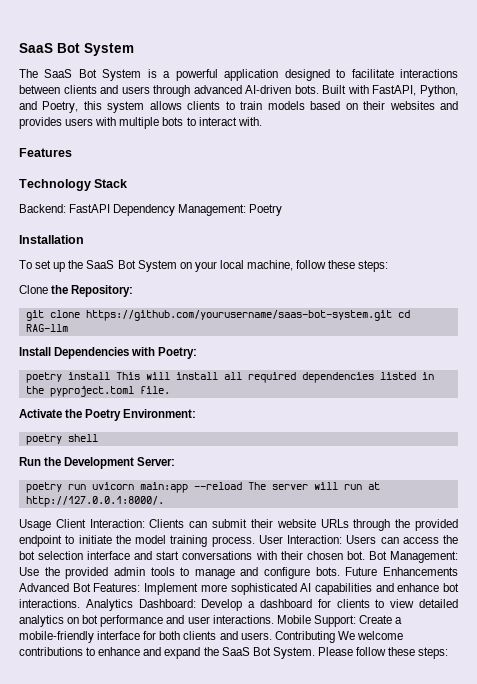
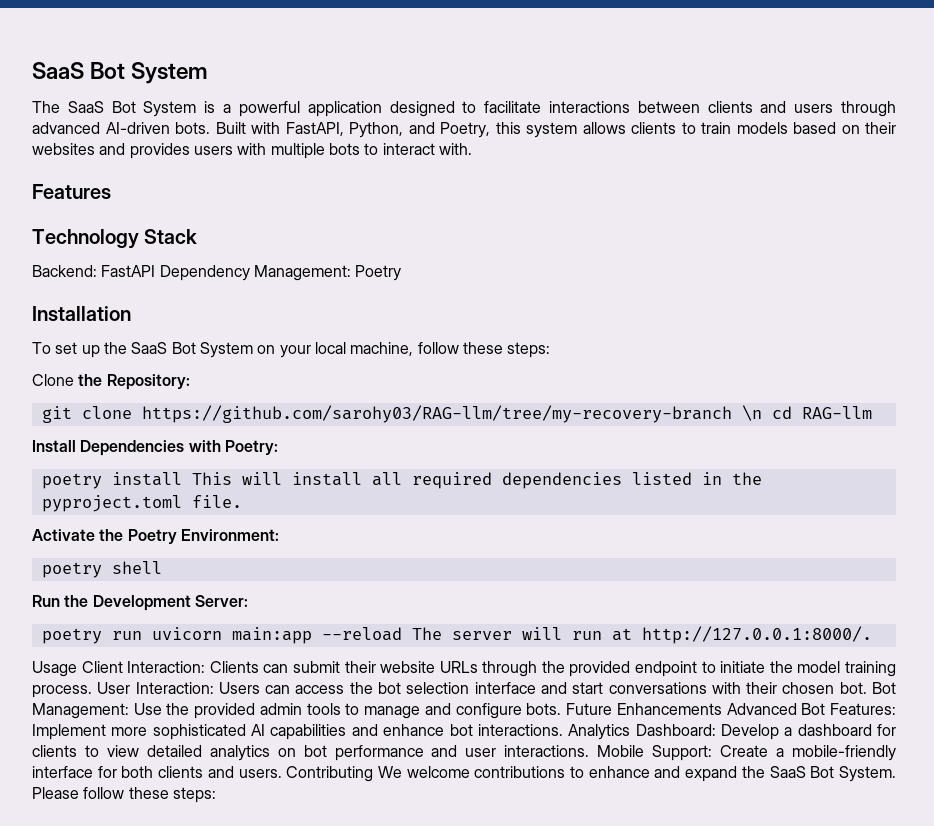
[85,310,392,321] https://github.com/yourusername/saas-bot-system.git -> [141,405,762,423] https://github.com/sarohy03/RAG-llm/tree/my-recovery-branch \n

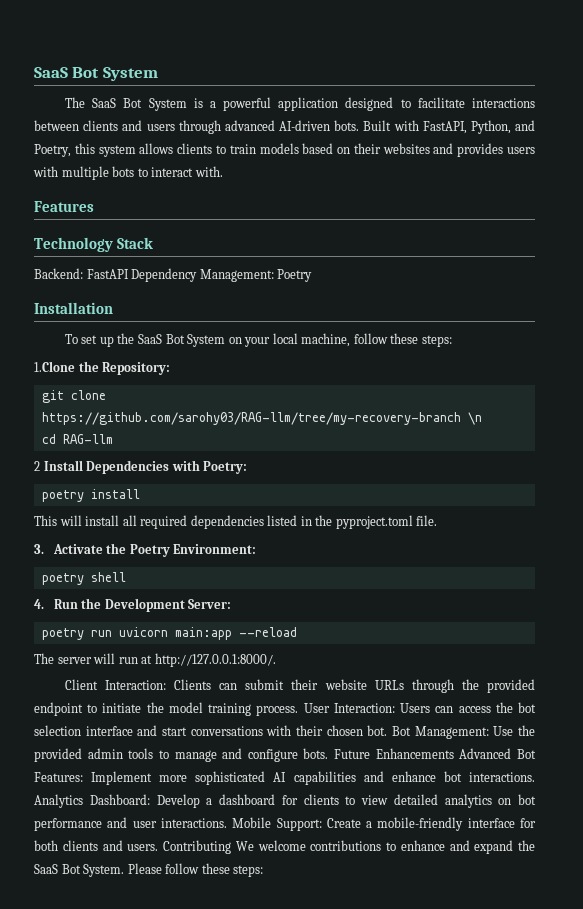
[32,374,74,386] Clone -> [34,361,75,372] 1.Clone
(762, 413) none -> (482, 418) //
(872, 412) none -> [34,461,40,471] 2
(182, 479) none -> (140, 494) //
(242, 501) none -> [34,544,44,554] 3.
(162, 567) none -> [34,599,44,609] 4.
(402, 634) none -> (297, 632) //
[32,661,77,677] Usage -> (276, 660) none

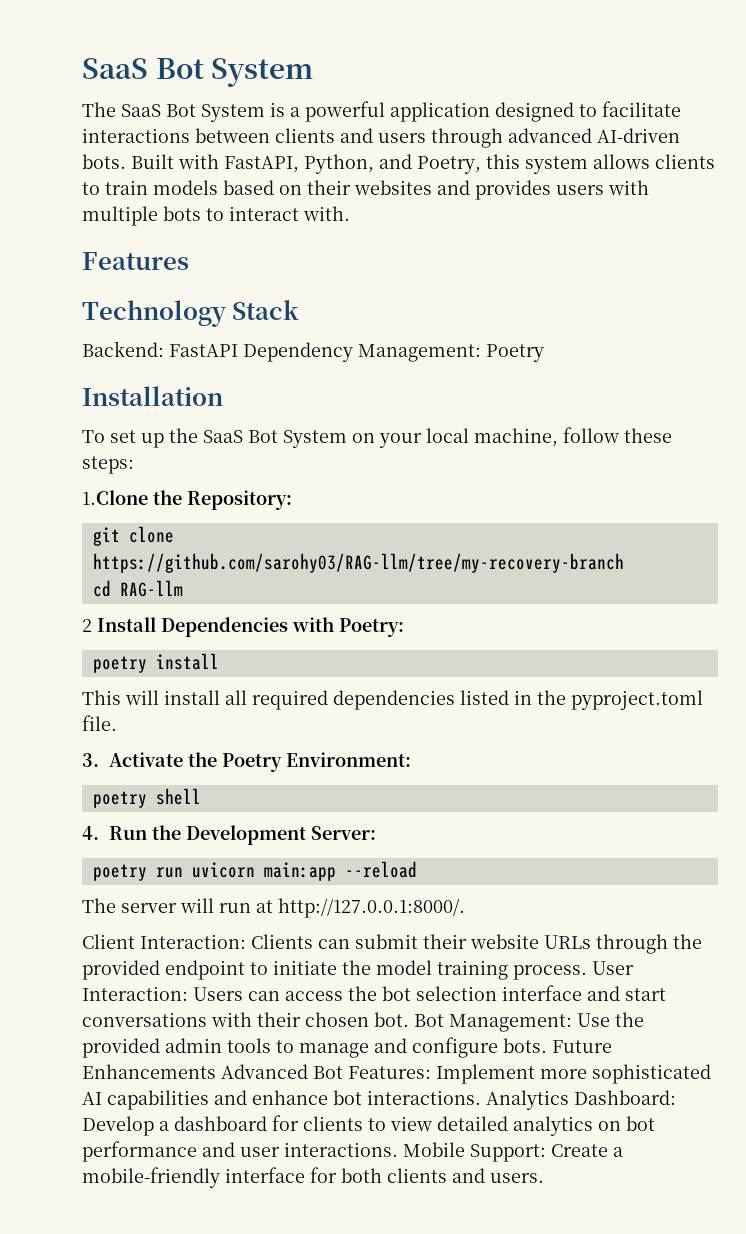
[467,412,482,425] \n -> (624, 563) none
[163,840,535,854] [34,863,264,877] Contributing We welcome contributions to enhance and expand the SaaS Bot System. Please follow these steps: -> (544, 1178) none

